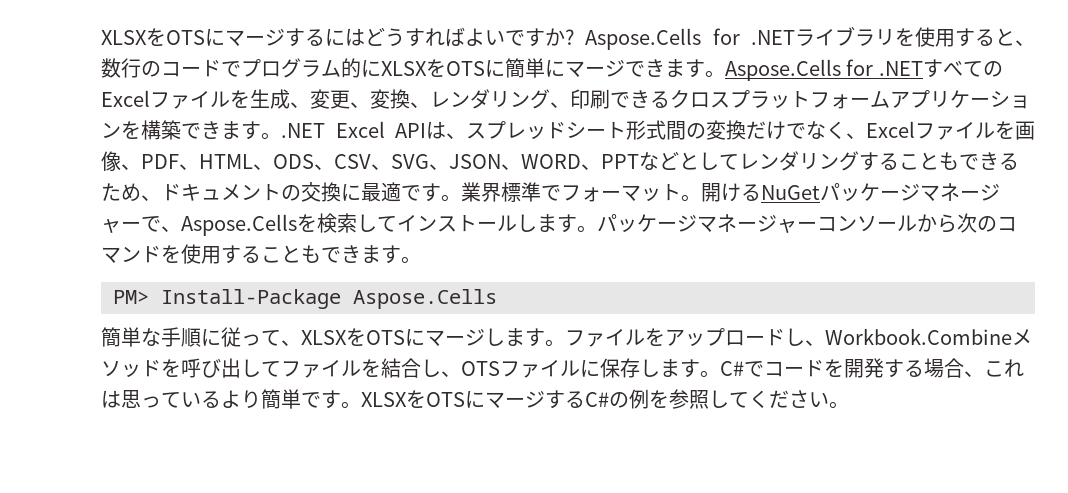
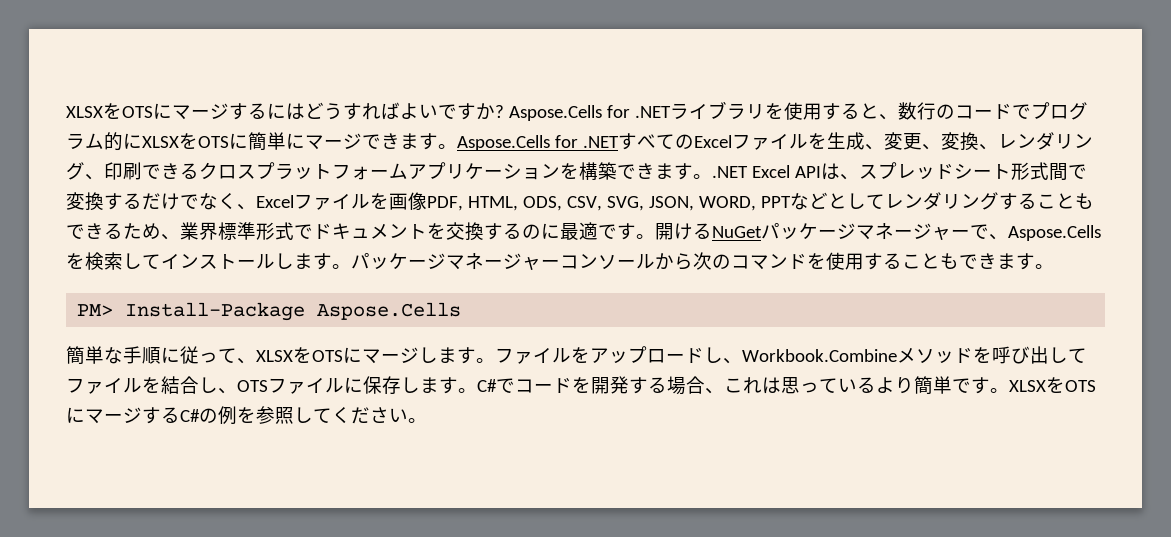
[686,120,746,140] の変換 -> [1067,164,1087,179] [66,192,142,211] で変換する
[121,154,601,170] 、PDF、HTML、ODS、CSV、SVG、JSON、WORD、 -> [427,196,756,211] PDF, HTML, ODS, CSV, SVG, JSON, WORD,
[161,182,681,202] ドキュメントの交換に最適です。業界標準でフォーマット -> [180,222,636,241] 業界標準形式でドキュメントを交換するのに最適です

